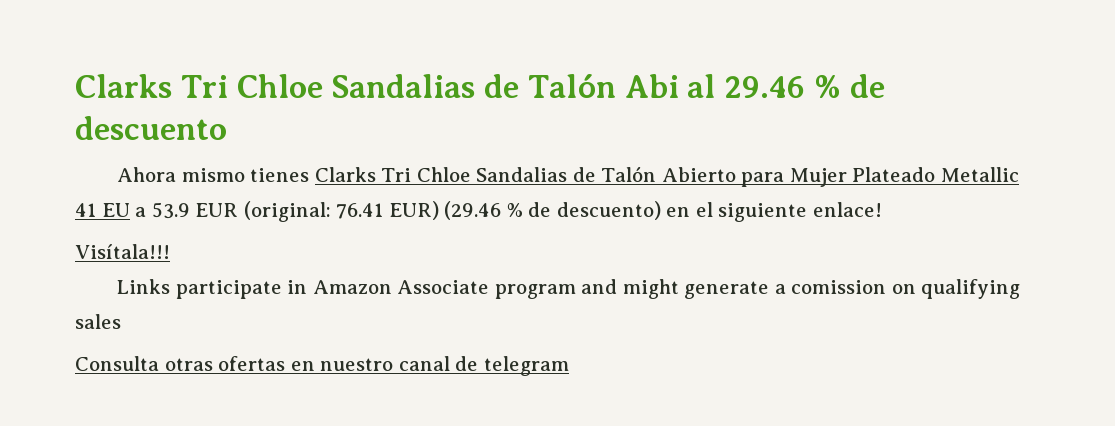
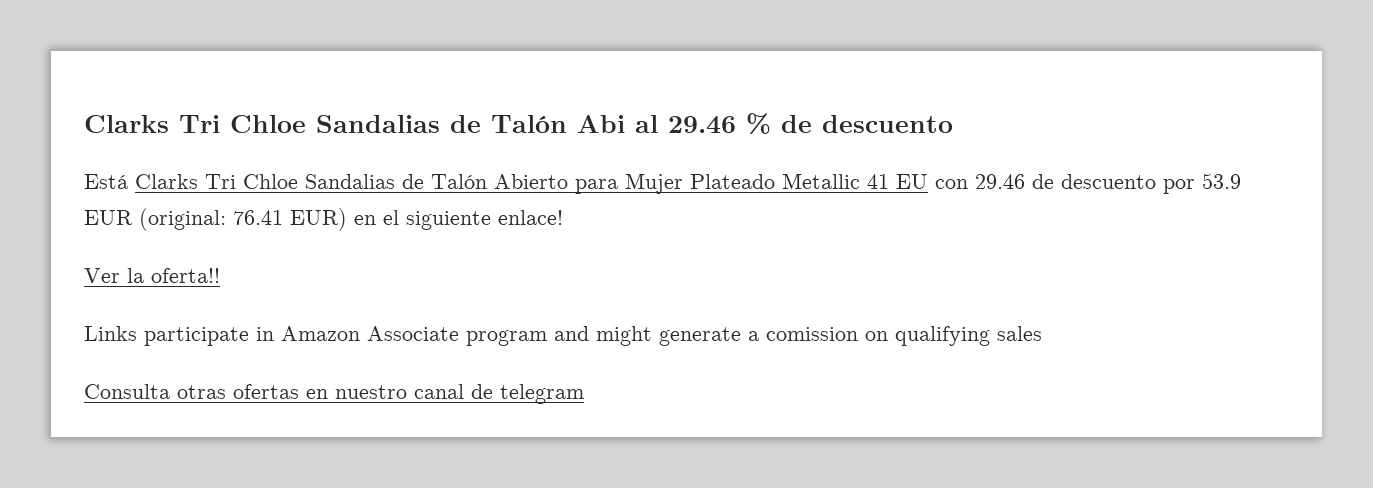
[116,167,310,182] Ahora mismo tienes -> [84,174,128,189] Está
[135,207,147,217] a -> [935,174,1195,194] con 29.46 de descuento por
[444,201,661,220] (29.46 % de descuento) -> (347, 219) none
[75,244,170,259] Visítala!!! -> [84,268,220,283] Ver la oferta!!

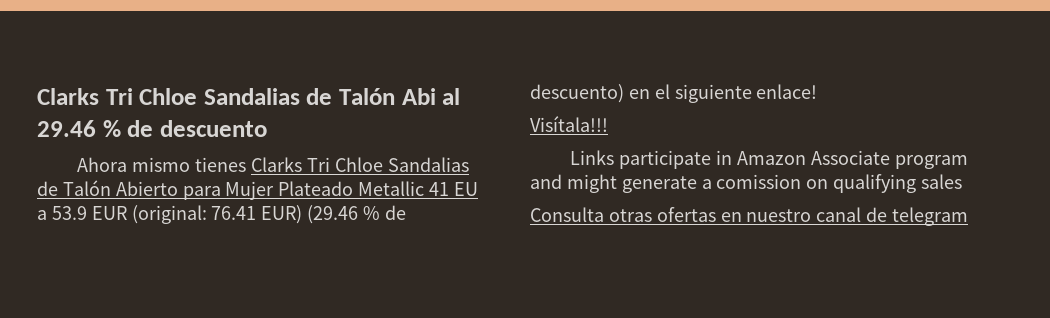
[84,174,128,189] Está -> [77,157,247,172] Ahora mismo tienes
[935,174,1195,194] con 29.46 de descuento por -> [37,210,47,220] a
(347, 219) none -> [307,205,406,224] [530,84,624,103] (29.46 % de descuento)
[84,268,220,283] Ver la oferta!! -> [530,116,608,132] Visítala!!!

